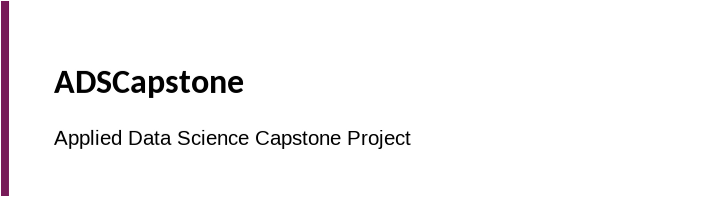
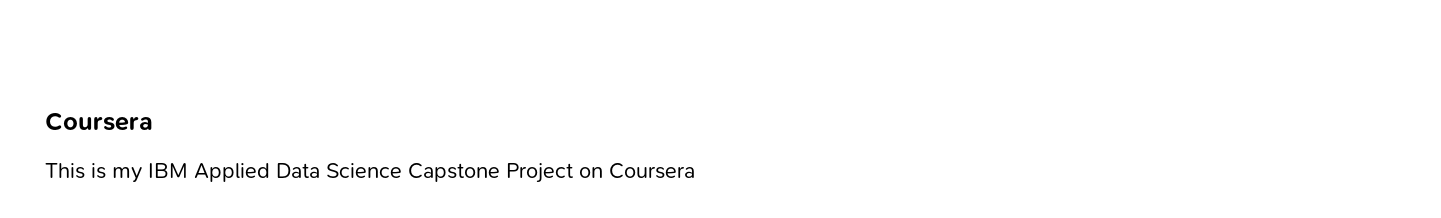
[54,70,245,98] ADSCapstone // -> [45,112,153,131] [45,163,188,183] Coursera // This is my IBM
(411, 139) none -> [579,163,695,179] on Coursera

